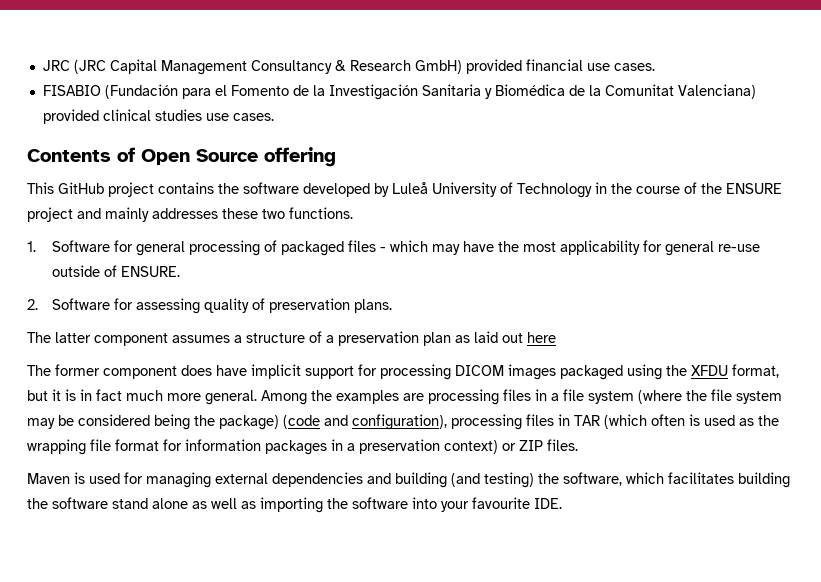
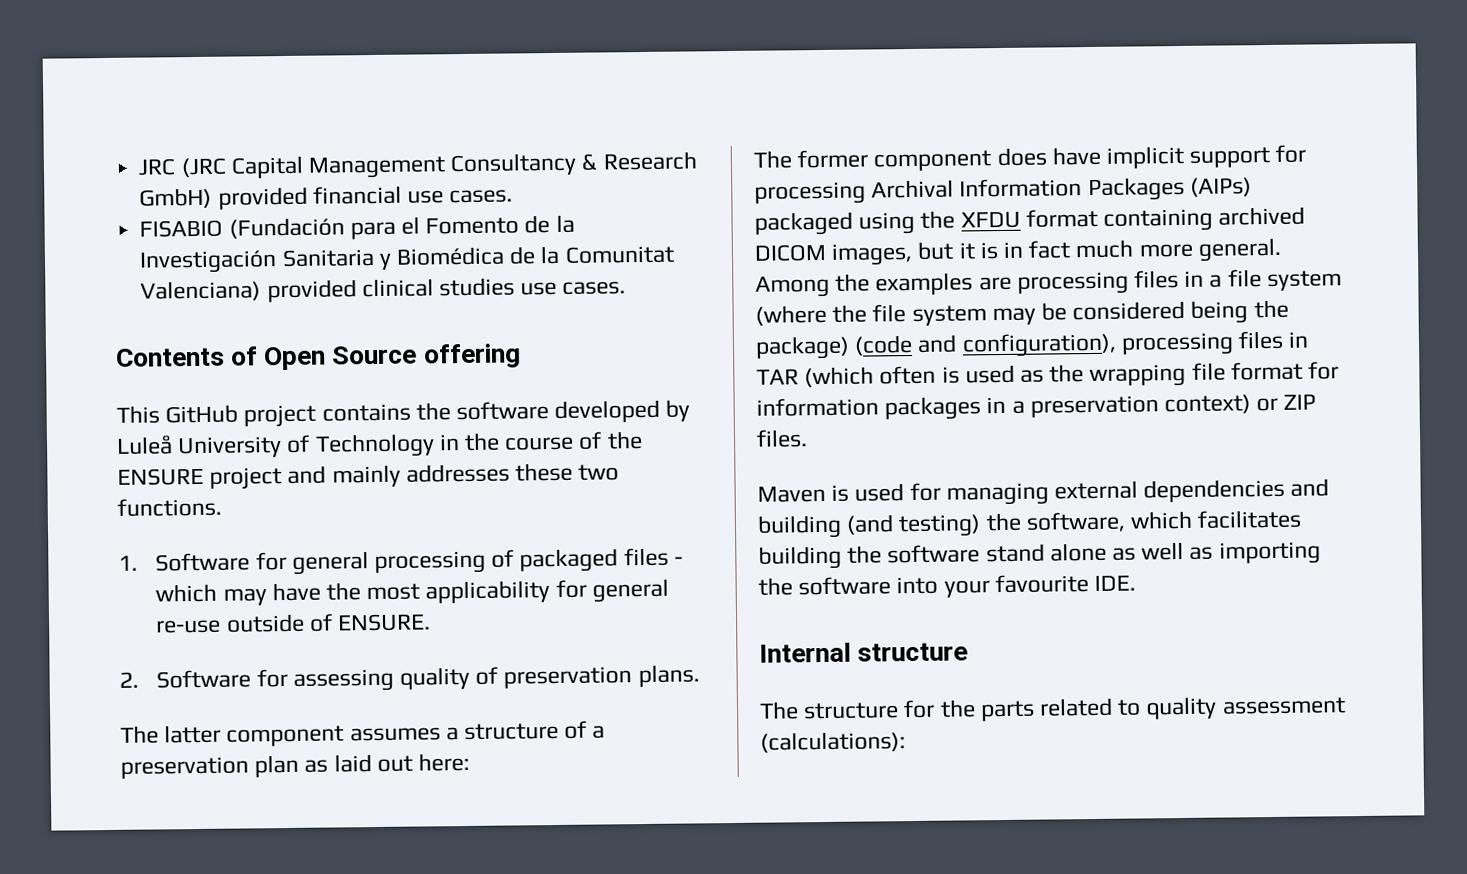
[527,332,556,343] here -> [418,752,471,772] here:
[455,364,779,380] DICOM images packaged using the XFDU format, -> [871,176,1252,202] [754,206,1306,236] [754,242,914,266] Archival Information Packages (AIPs) packaged using the XFDU format containing archived DICOM images,
(562, 503) none -> [759,642,969,663] [759,696,1346,722] [760,731,906,753] // Internal structure // The structure for the parts related to quality assessment (calculations):

